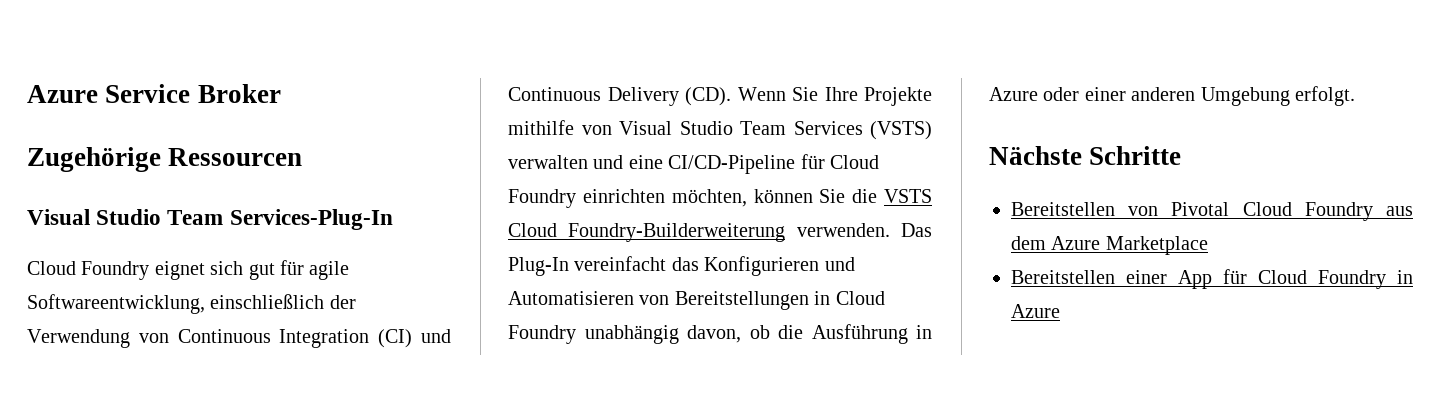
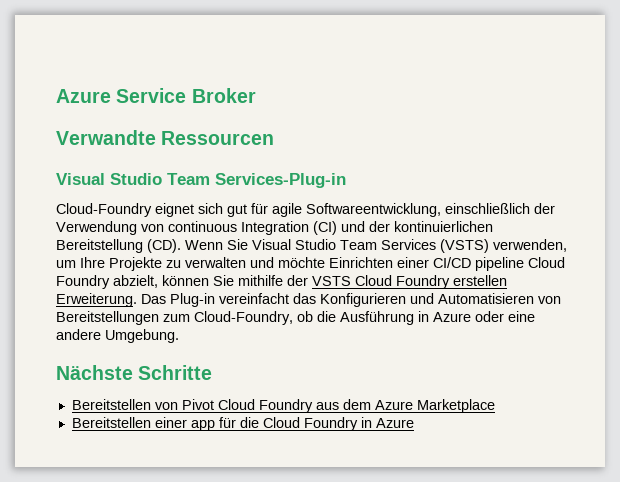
[27,147,161,172] Zugehörige -> [56,130,156,145] Verwandte
[229,209,393,230] [27,261,150,280] Services-Plug-In // Cloud Foundry -> [215,173,346,188] [56,203,152,217] Services-Plug-in // Cloud-Foundry
[177,329,271,343] Continuous -> [168,221,237,232] continuous
[508,87,932,106] [508,120,612,135] Continuous Delivery (CD). Wenn Sie Ihre Projekte mithilfe von -> [369,221,493,232] [56,239,248,253] der kontinuierlichen Bereitstellung (CD). Wenn Sie
[508,154,879,174] [508,189,932,208] [508,223,932,242] [508,257,569,276] verwalten und eine CI/CD-Pipeline für Cloud Foundry einrichten möchten, können Sie die VSTS Cloud Foundry-Builderweiterung verwenden. Das Plug-In -> [493,239,567,252] [56,257,565,271] [56,275,507,289] [56,293,215,307] verwenden, um Ihre Projekte zu verwalten und möchte Einrichten einer CI/CD pipeline Cloud Foundry abzielt, können Sie mithilfe der VSTS Cloud Foundry erstellen Erweiterung. Das Plug-in
[814,291,885,305] [508,325,741,344] in Cloud Foundry unabhängig davon, -> [163,311,293,325] zum Cloud-Foundry,
[1084,86,1355,106] einer anderen Umgebung erfolgt. -> [508,311,535,322] [56,329,179,343] eine andere Umgebung.
[1171,202,1230,216] Pivotal -> [181,399,214,410] Pivot
[1178,269,1247,289] App für -> [190,417,259,431] app für die

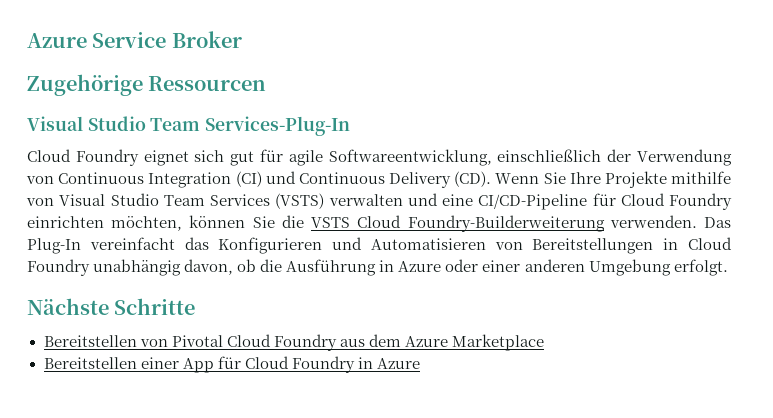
[56,130,156,145] Verwandte -> [27,74,143,96] Zugehörige
[215,173,346,188] [56,203,152,217] Services-Plug-in // Cloud-Foundry -> [205,116,351,136] [27,149,139,166] Services-Plug-In // Cloud Foundry
[168,221,237,232] continuous -> [58,172,145,184] Continuous
[369,221,493,232] [56,239,248,253] der kontinuierlichen Bereitstellung (CD). Wenn Sie -> [298,171,731,188] [26,198,54,206] Continuous Delivery (CD). Wenn Sie Ihre Projekte mithilfe von
[493,239,567,252] [56,257,565,271] [56,275,507,289] [56,293,215,307] verwenden, um Ihre Projekte zu verwalten und möchte Einrichten einer CI/CD pipeline Cloud Foundry abzielt, können Sie mithilfe der VSTS Cloud Foundry erstellen Erweiterung. Das Plug-in -> [328,193,732,210] [27,215,731,232] [27,238,81,254] verwalten und eine CI/CD-Pipeline für Cloud Foundry einrichten möchten, können Sie die VSTS Cloud Foundry-Builderweiterung verwenden. Das Plug-In
[163,311,293,325] zum Cloud-Foundry, -> [663,237,732,250] [27,259,234,276] in Cloud Foundry unabhängig davon,
[508,311,535,322] [56,329,179,343] eine andere Umgebung. -> [482,259,728,276] einer anderen Umgebung erfolgt.
[181,399,214,410] Pivot -> [171,335,223,347] Pivotal
[190,417,259,431] app für die -> [182,356,241,373] App für

